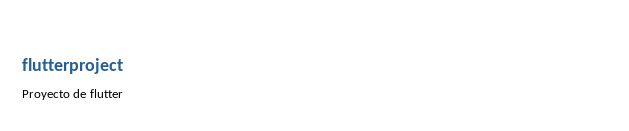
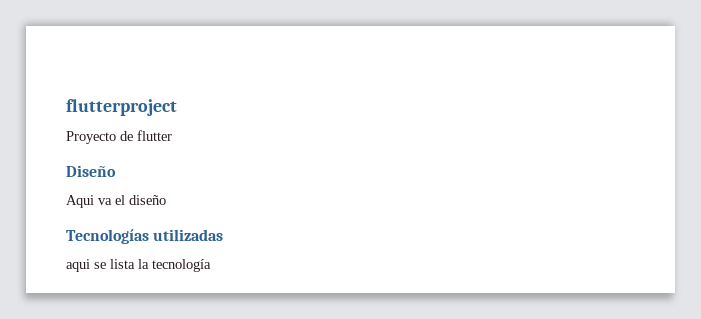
(123, 93) none -> [66,165,116,177] [66,195,166,208] [66,229,224,244] [66,259,211,272] // Diseño // Aqui va el diseño // Tecnologías utilizadas // aqui se lista la tecnología

